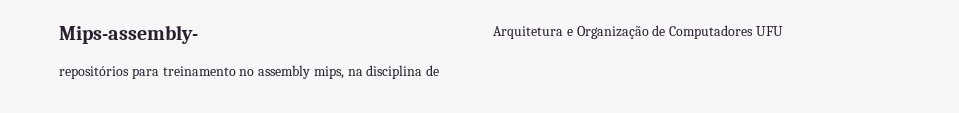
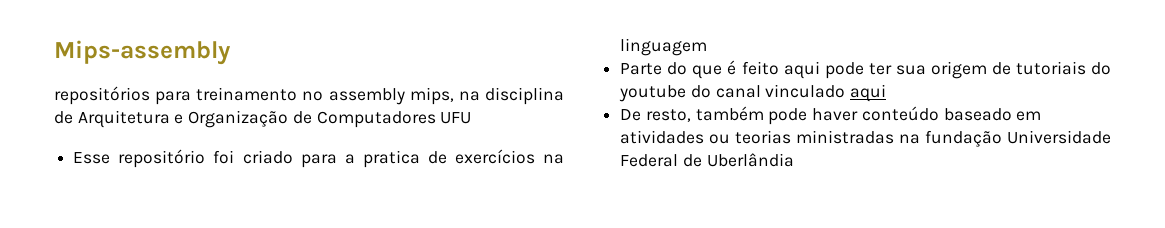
[59,25,198,44] Mips-assembly- -> [54,40,231,65] Mips-assembly
(783, 31) none -> [73,149,564,168] [620,38,708,56] [620,60,1111,79] [619,84,887,102] [620,106,1042,125] [620,130,1111,147] [620,153,794,167] // Esse repositório foi criado para a pratica de exercícios na linguagem // Parte do que é feito aqui pode ter sua origem de tutoriais do youtube do canal vinculado aqui // De resto, também pode haver conteúdo baseado em atividades ou teorias ministradas na fundação Universidade Federal de Uberlândia

